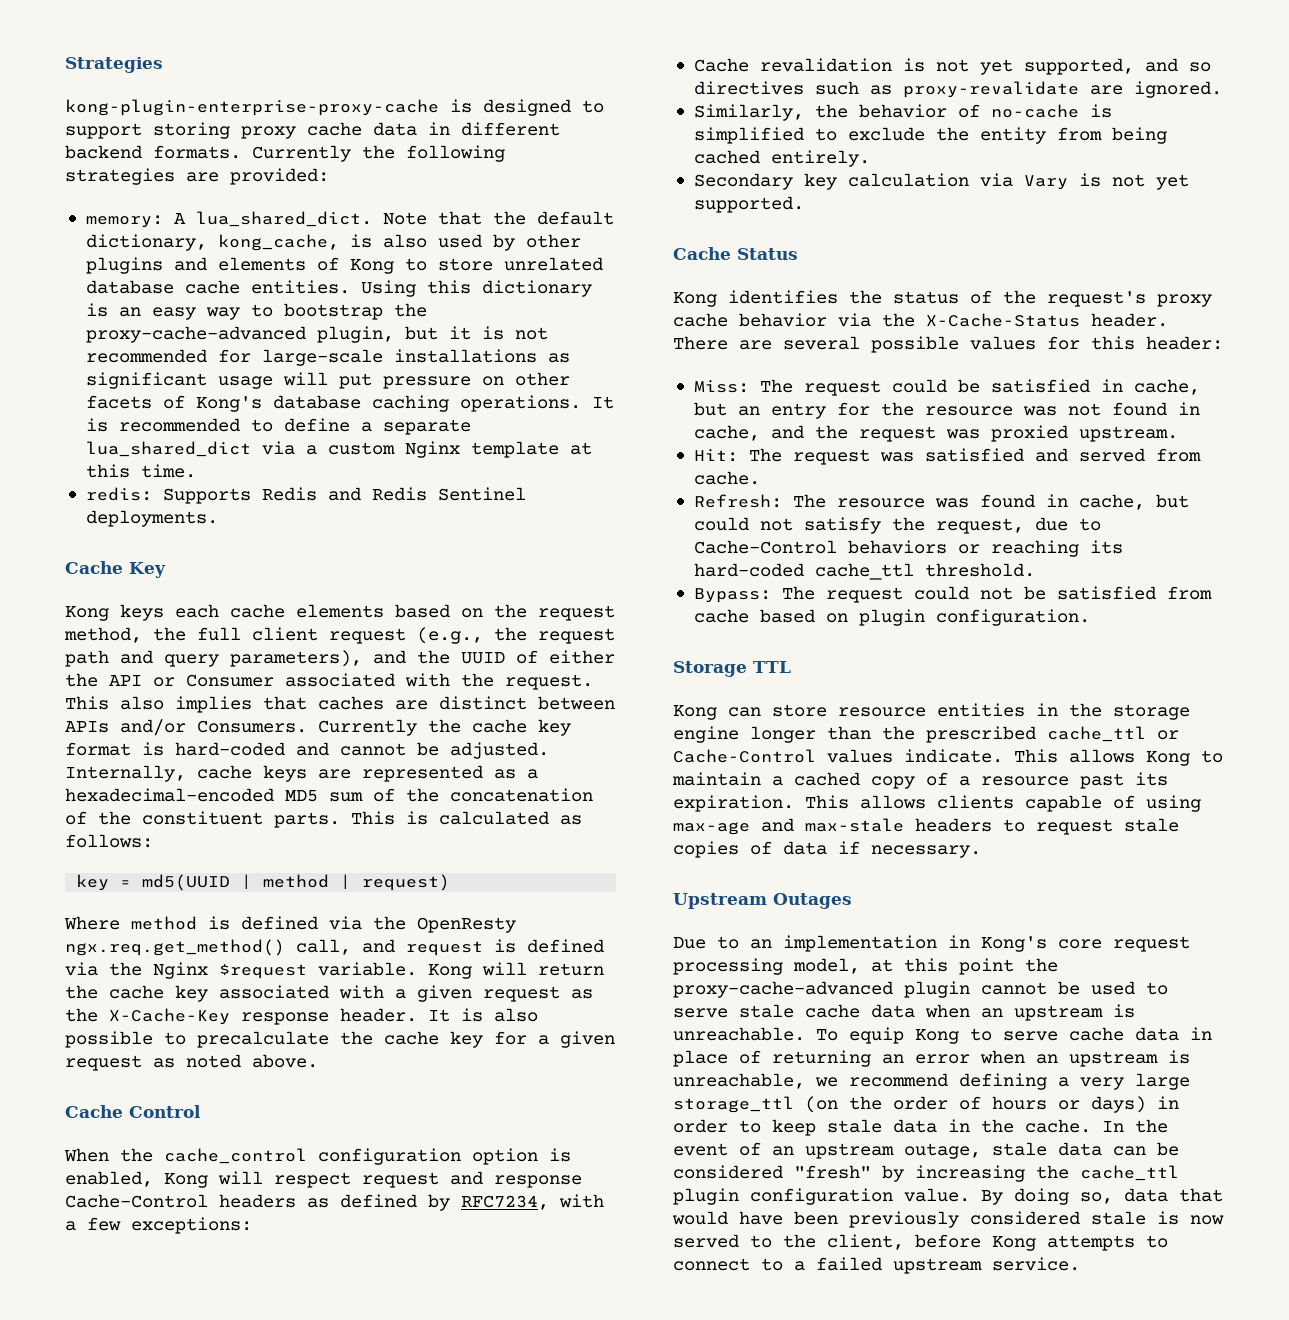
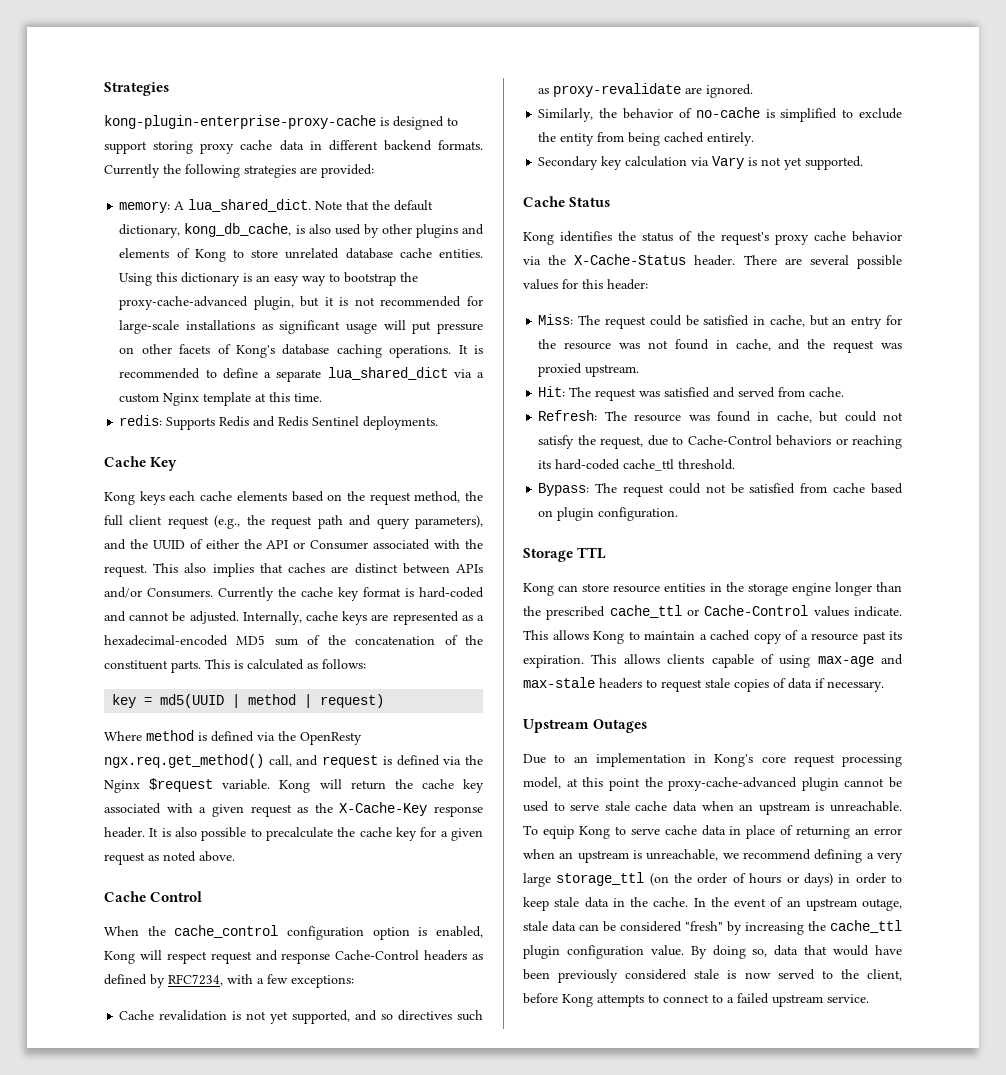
[217,234,339,251] kong_cache, -> [184,223,292,237] kong_db_cache,

